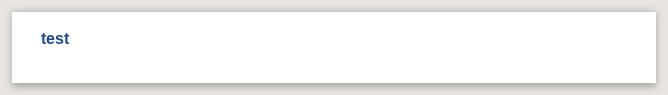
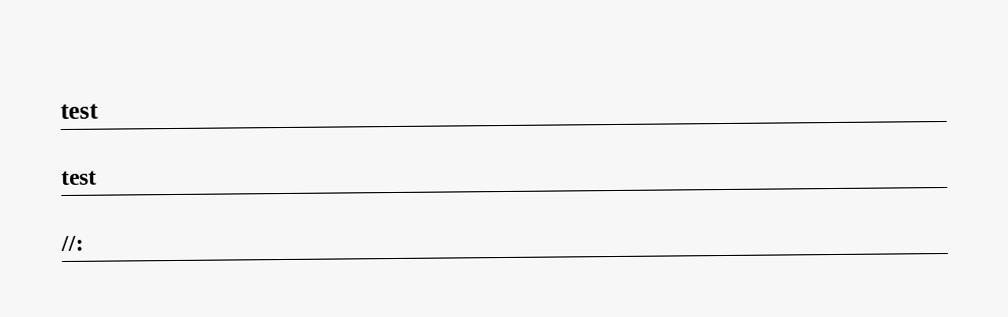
[41,33,70,44] test -> [60,103,99,120] [61,170,97,186] [60,235,84,252] test // test // //:

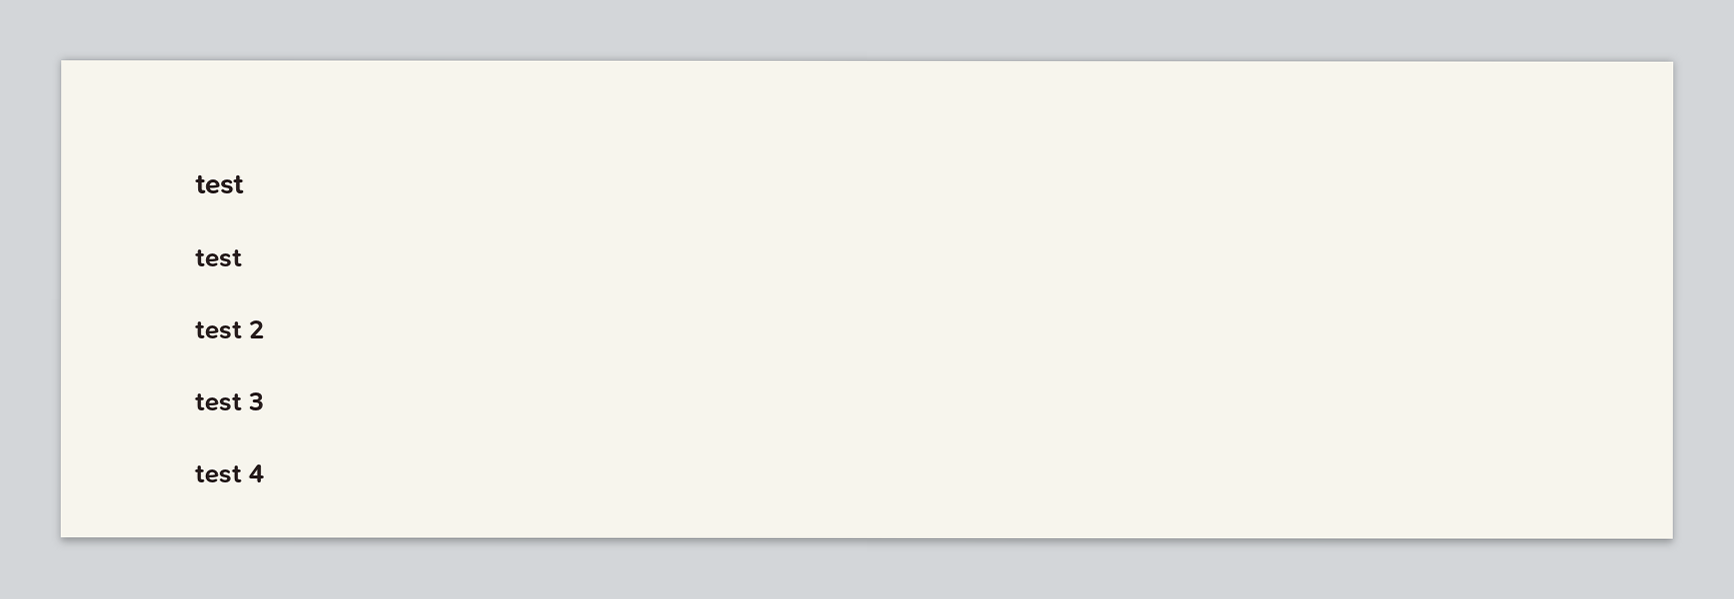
[60,235,84,252] //: -> [194,320,265,340] [194,392,265,412] [194,464,265,484] test 2 // test 3 // test 4

